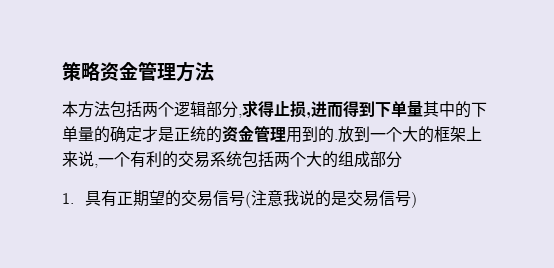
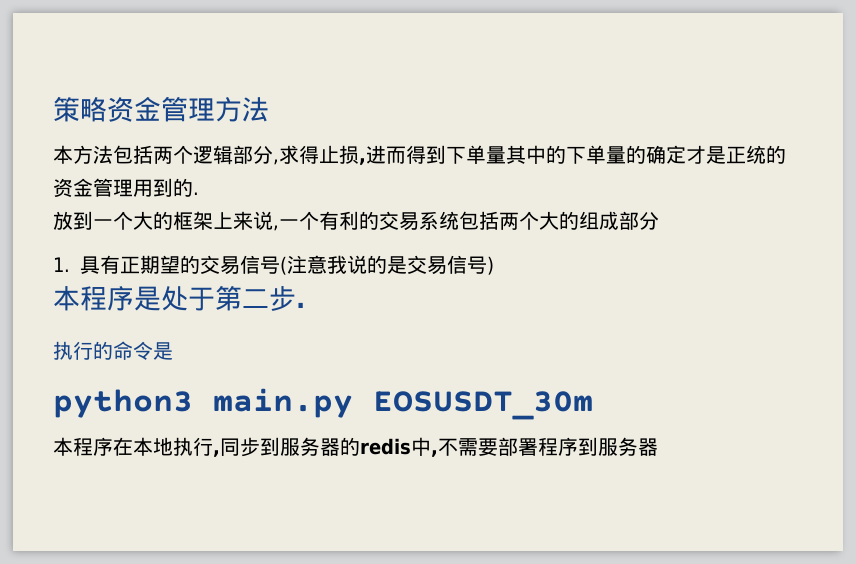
(338, 139) none -> (199, 193) //
(418, 200) none -> [53,285,305,311] [53,341,173,360] [53,388,593,420] [53,437,658,457] // 本程序是处于第二步. // 执行的命令是 // python3 main.py EOSUSDT_30m // 本程序在本地执行,同步到服务器的redis中,不需要部署程序到服务器

